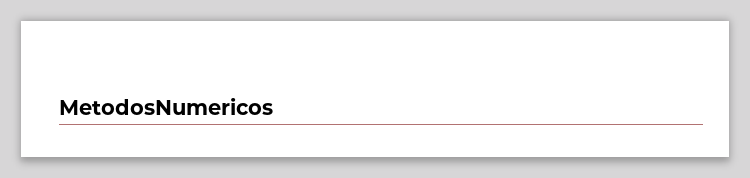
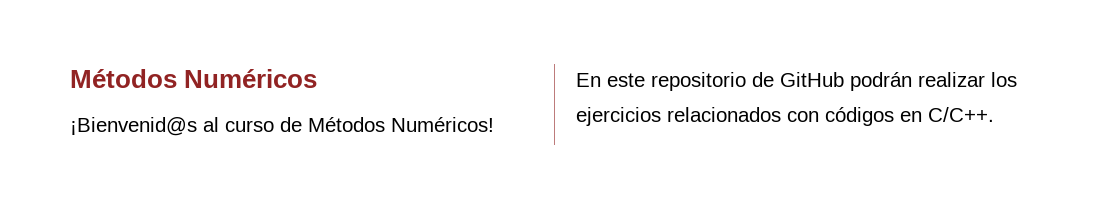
[59,98,273,115] MetodosNumericos -> [70,69,318,88] [70,117,494,136] [576,72,1017,91] [576,107,994,126] Métodos Numéricos // ¡Bienvenid@s al curso de Métodos Numéricos! // En este repositorio de GitHub podrán realizar los ejercicios relacionados con códigos en C/C++.

